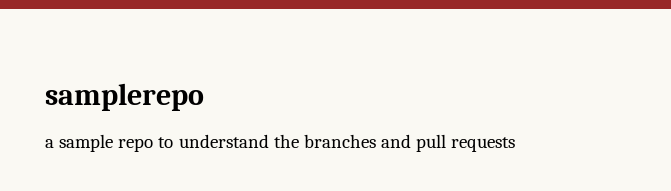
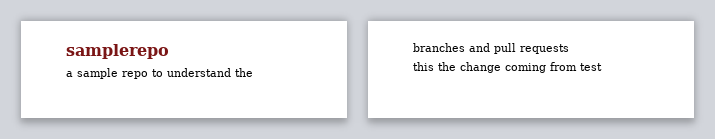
(516, 144) none -> [413,62,602,73] // this the change coming from test

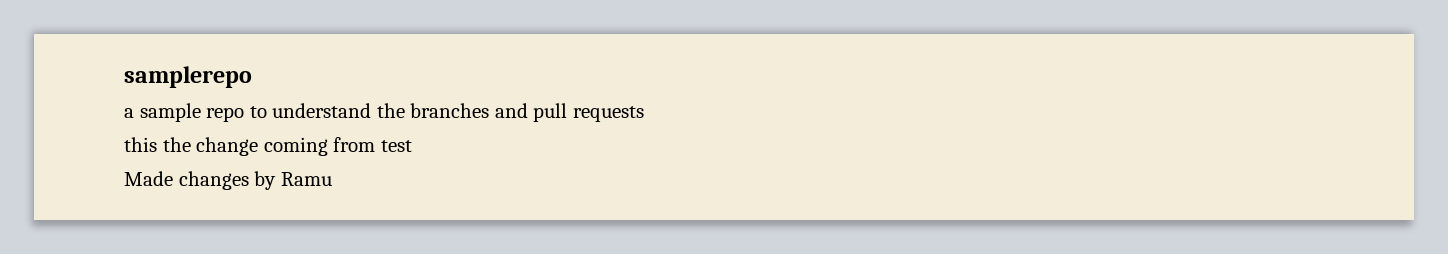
(602, 67) none -> [124,171,332,190] // Made changes by Ramu

